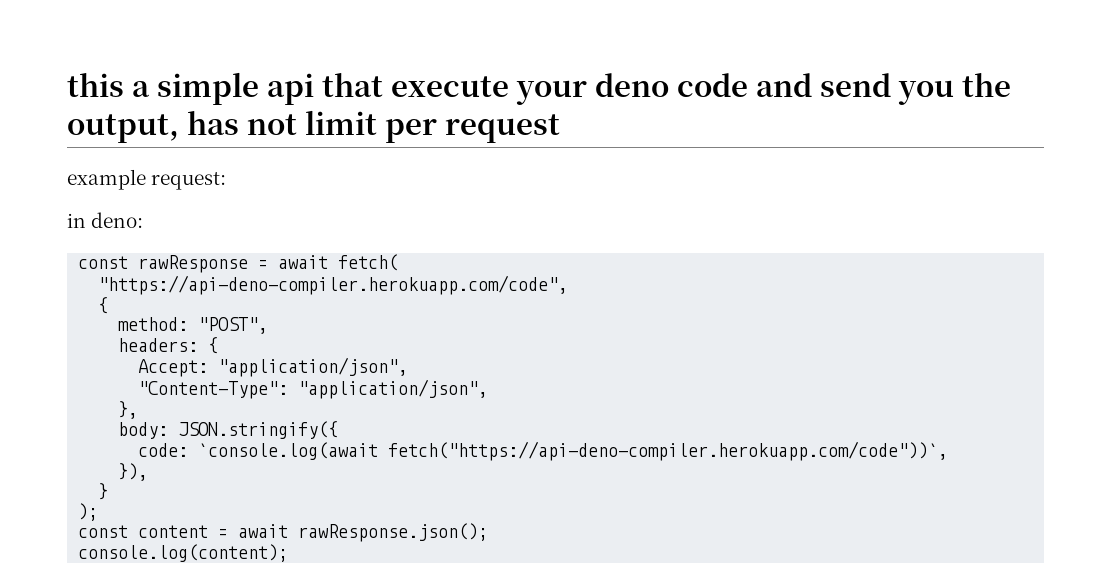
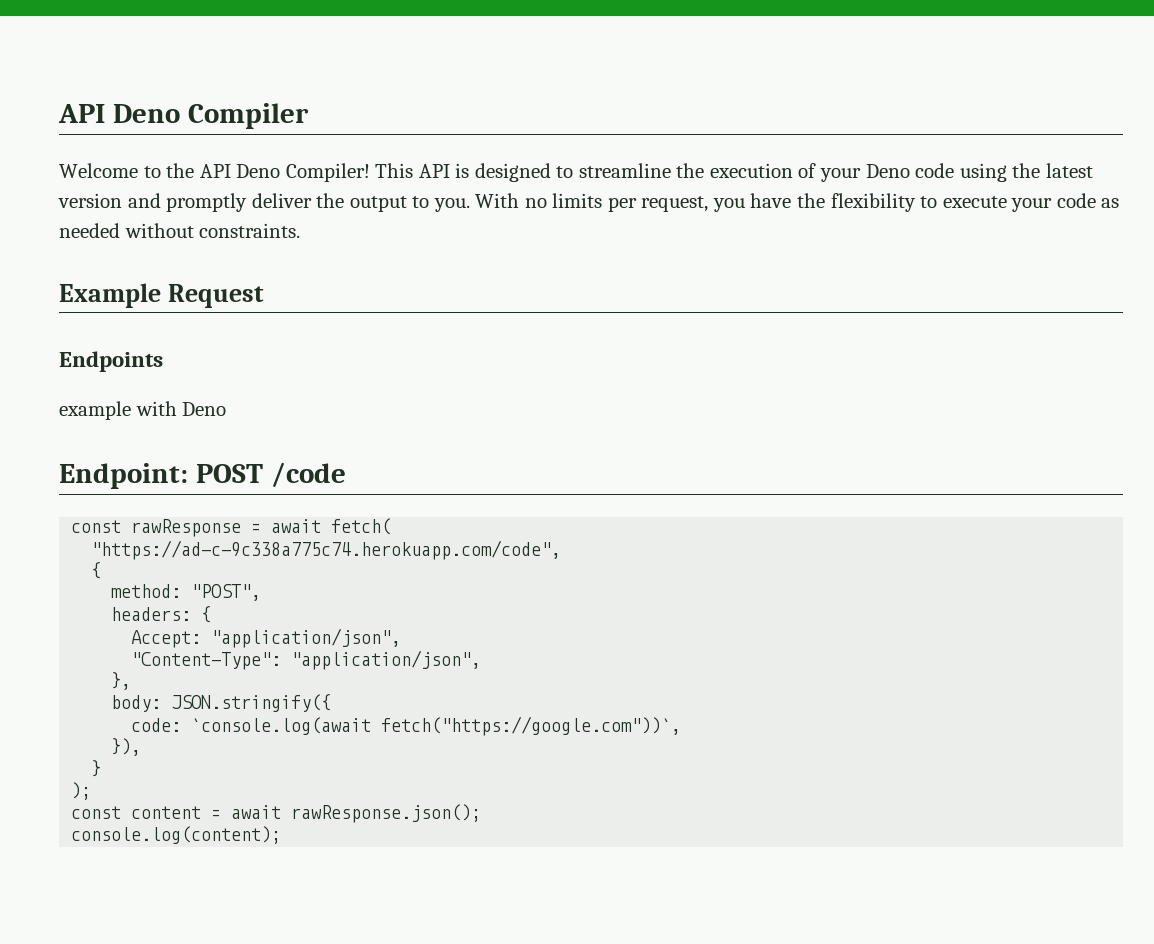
[67,72,1011,105] [67,110,560,143] [67,169,227,190] [67,212,144,228] this a simple api that execute your deno code and send you the output, has not limit per request // example request: // in deno: -> [58,103,309,129] [59,163,1093,182] [58,193,1120,212] [59,223,301,238] [59,283,264,308] [59,351,163,372] [59,401,227,420] [59,462,346,489] API Deno Compiler // Welcome to the API Deno Compiler! This API is designed to streamline the execution of your Deno code using the latest version and promptly deliver the output to you. With no limits per request, you have the flexibility to execute your code as needed without constraints. // Example Request // Endpoints // example with Deno // Endpoint: POST /code
[98,275,569,295] "https://api-deno-compiler.herokuapp.com/code", -> [91,540,562,560] "https://ad-c-9c338a775c74.herokuapp.com/code",
[388,441,949,461] fetch("https://api-deno-compiler.herokuapp.com/code"))`, -> [381,716,682,736] fetch("https://google.com"))`,

